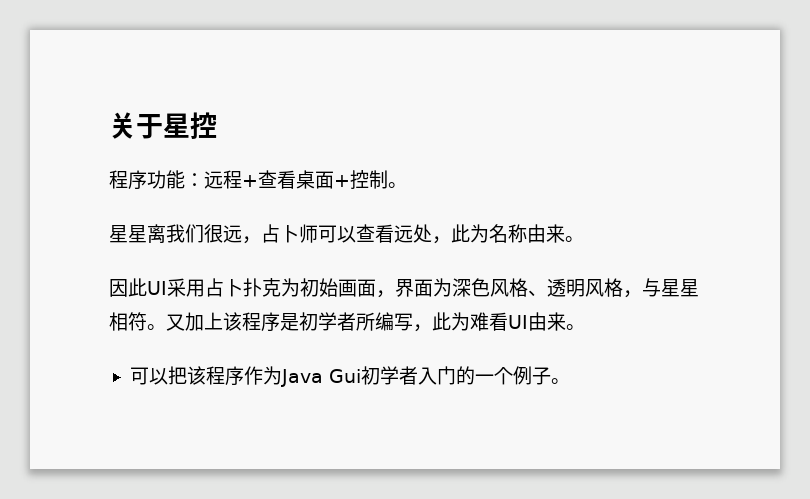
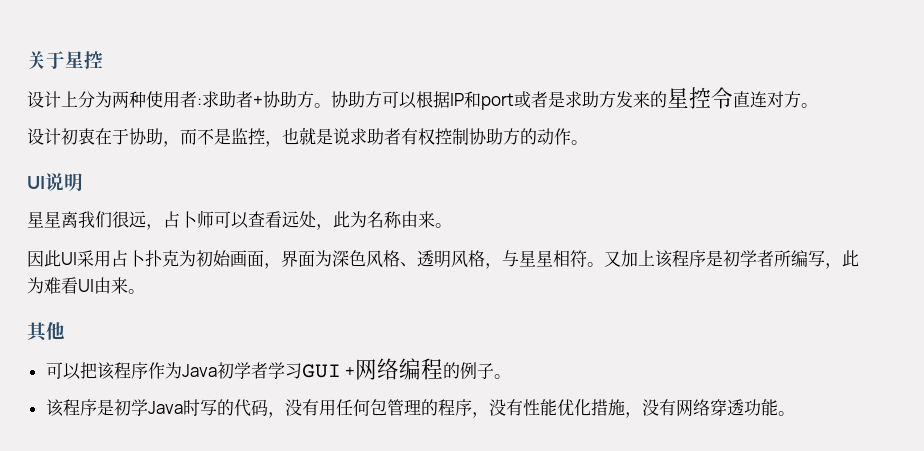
[109,170,407,190] 程序功能：远程+查看桌面+控制。 -> [27,87,818,110] [27,127,588,147] [27,173,83,191] 设计上分为两种使用者:求助者+协助方。协助方可以根据IP和port或者是求助方发来的星控令直连对方。 // 设计初衷在于协助，而不是监控，也就是说求助者有权控制协助方的动作。 // UI说明
(585, 327) none -> [27,322,65,342] // 其他
[328,366,551,385] Gui初学者入门的一个例子 -> [216,358,512,380] [45,399,778,418] 初学者学习GUI +网络编程的例子。 // 该程序是初学Java时写的代码，没有用任何包管理的程序，没有性能优化措施，没有网络穿透功能

